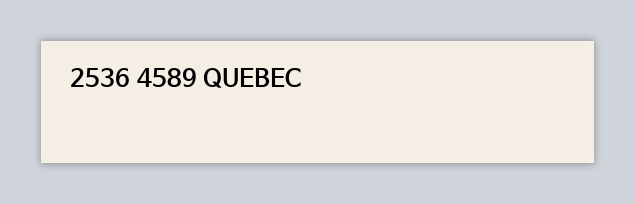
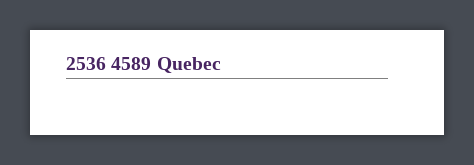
[203,68,302,88] QUEBEC -> [156,57,221,73] Quebec

